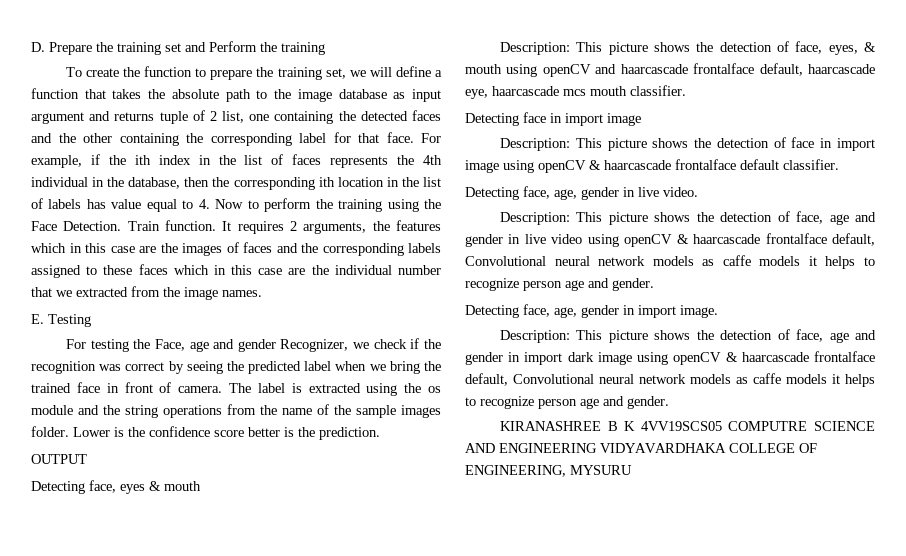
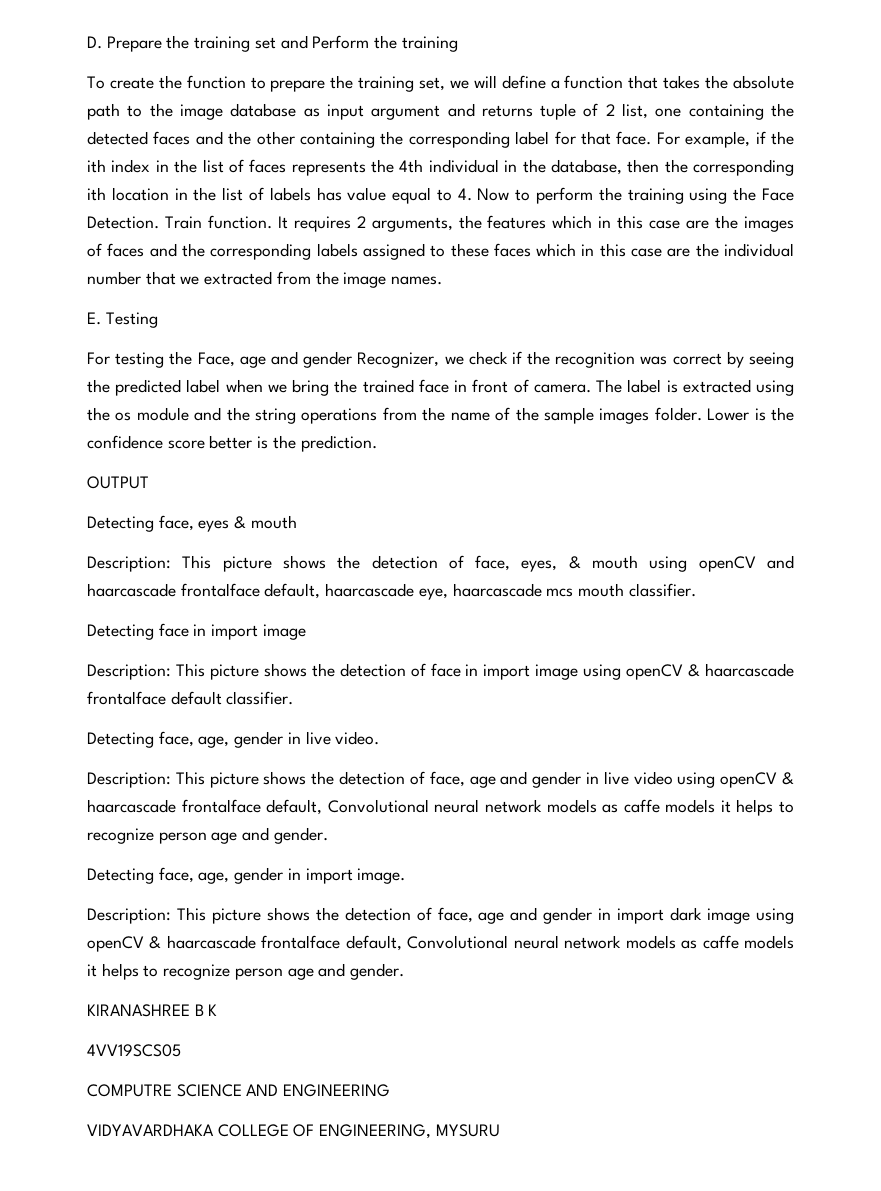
(636, 426) none -> (218, 1010) //
(722, 426) none -> (181, 1050) //
(597, 448) none -> (391, 1090) //

